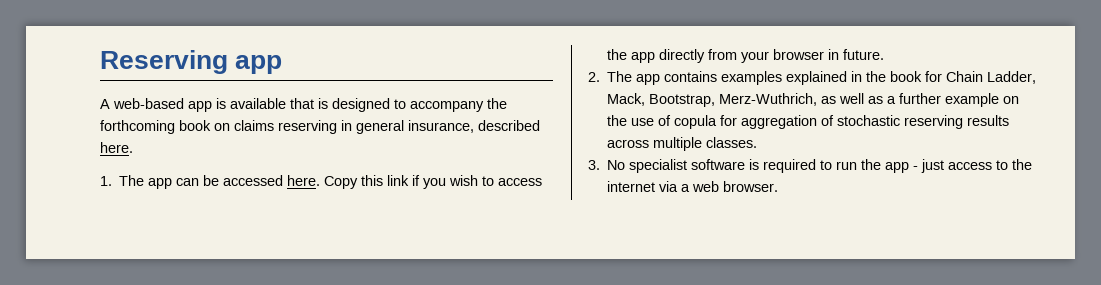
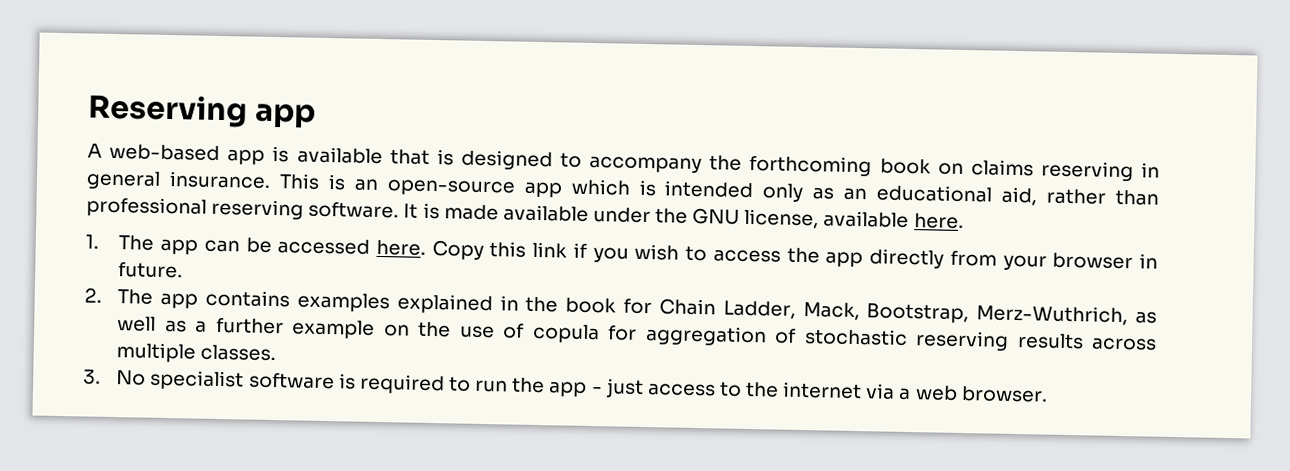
[408,120,540,133] insurance, described -> [168,171,1159,206] [86,196,910,229] insurance. This is an open-source app which is intended only as an educational aid, rather than professional reserving software. It is made available under the GNU license, available

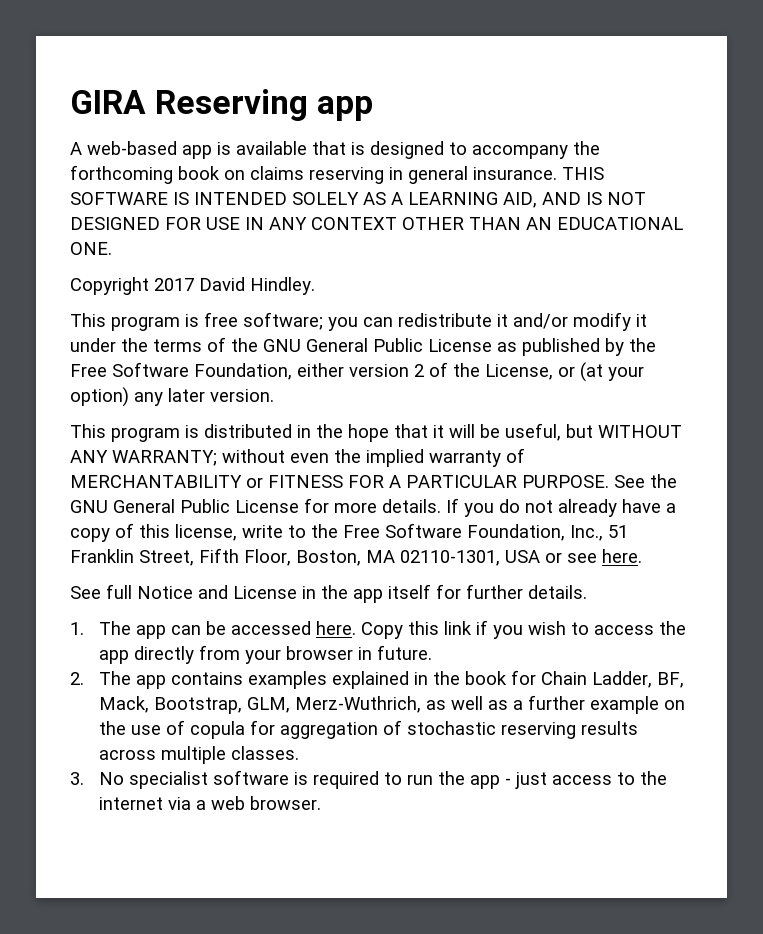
(87, 110) none -> [70,90,146,114] GIRA
[278,173,1159,206] [86,196,964,229] This is an open-source app which is intended only as an educational aid, rather than professional reserving software. It is made available under the GNU license, available here. -> [562,167,604,180] [70,192,646,208] [70,217,683,230] [70,242,112,255] [70,277,315,295] [70,312,647,331] [70,337,656,356] [70,362,644,382] [70,387,274,407] [70,423,682,442] [70,448,525,467] [70,474,677,488] [70,498,676,517] [70,523,628,542] [70,548,642,566] [70,584,587,603] THIS SOFTWARE IS INTENDED SOLELY AS A LEARNING AID, AND IS NOT DESIGNED FOR USE IN ANY CONTEXT OTHER THAN AN EDUCATIONAL ONE. // Copyright 2017 David Hindley. // This program is free software; you can redistribute it and/or modify it under the terms of the GNU General Public License as published by the Free Software Foundation, either version 2 of the License, or (at your option) any later version. // This program is distributed in the hope that it will be useful, but WITHOUT ANY WARRANTY; without even the implied warranty of MERCHANTABILITY or FITNESS FOR A PARTICULAR PURPOSE. See the GNU General Public License for more details. If you do not already have a copy of this license, write to the Free Software Foundation, Inc., 51 Franklin Street, Fifth Floor, Boston, MA 02110-1301, USA or see here. // See full Notice and License in the app itself for further details.
(796, 309) none -> [656,672,684,688] BF,
(970, 313) none -> [246,697,290,713] GLM,

